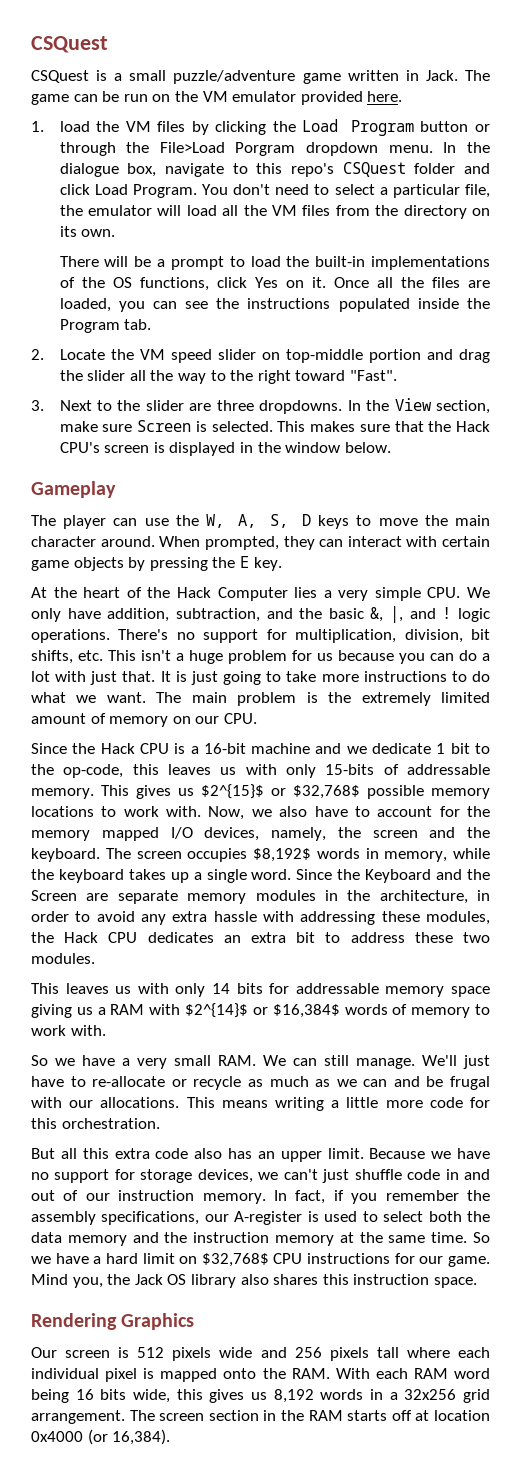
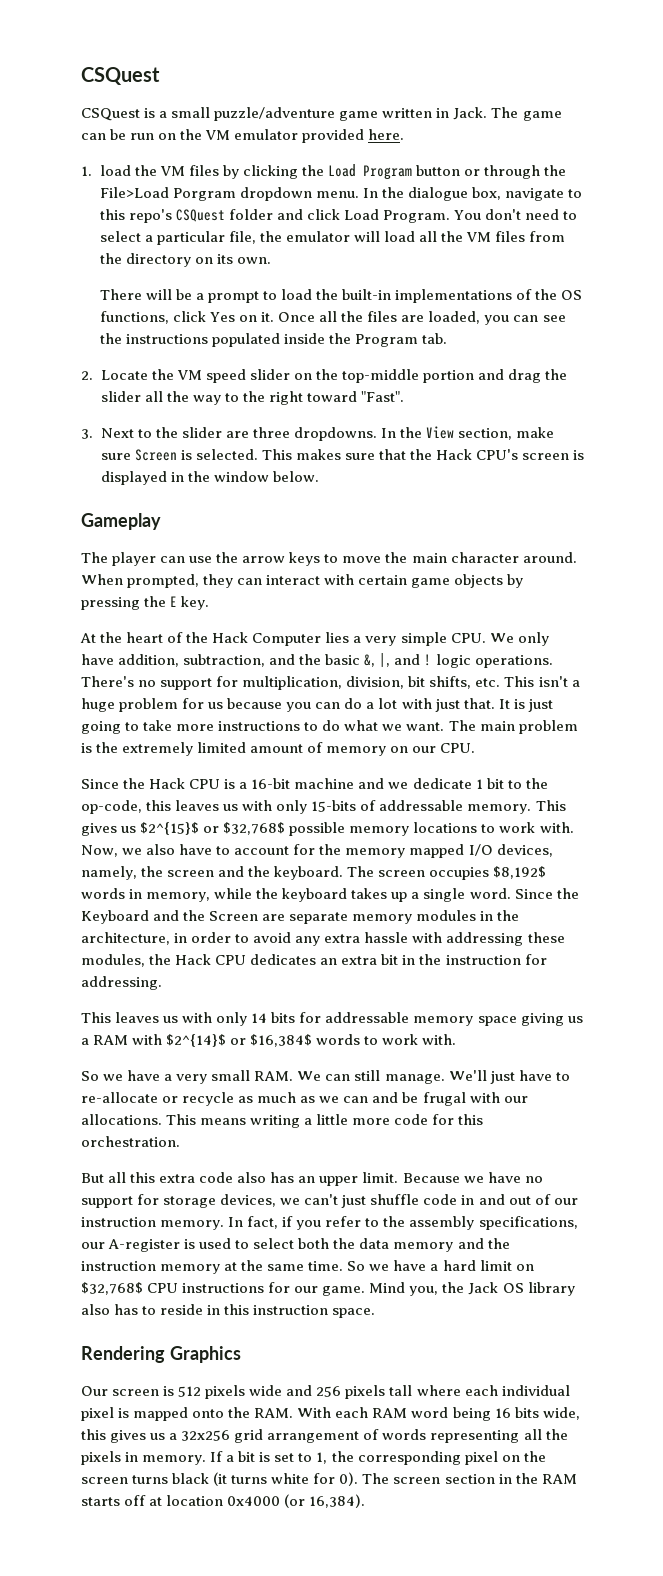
(280, 356) none -> [315,369,338,380] the
[205,514,312,528] W, A, S, D -> [242,556,286,563] arrow
[325,932,490,943] [31,953,95,964] to address these two modules. -> [402,954,547,965] [81,976,162,990] in the instruction for addressing.
[392,1004,471,1018] of memory -> (361, 1039) none
[385,1190,459,1201] remember -> [325,1216,380,1227] refer to
[273,1274,319,1285] shares -> [114,1304,221,1315] has to reside in
[273,1389,491,1403] [31,1410,125,1424] 8,192 words in a 32x256 grid arrangement. -> [169,1429,568,1443] [81,1451,546,1465] [81,1472,359,1486] a 32x256 grid arrangement of words representing all the pixels in memory. If a bit is set to 1, the corresponding pixel on the screen turns black (it turns white for 0).

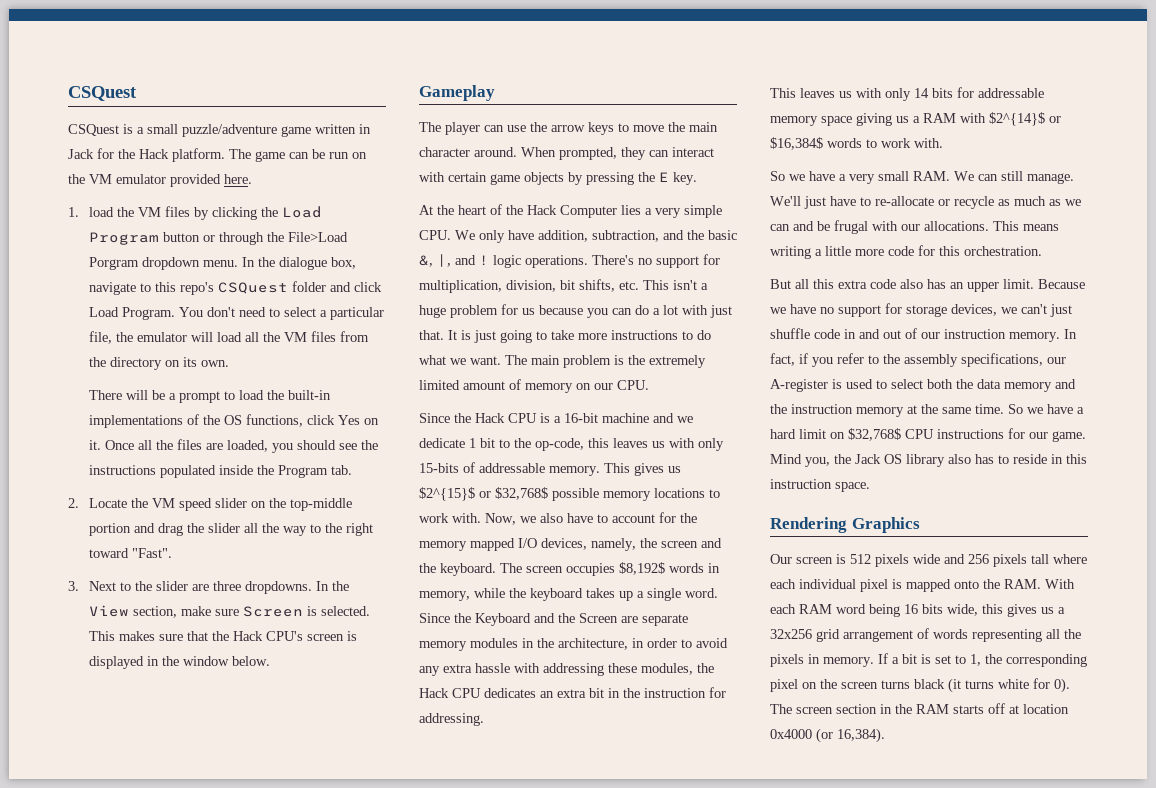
[453,107,488,120] Jack. -> [68,148,225,162] Jack for the Hack platform.
[513,315,539,322] can -> [296,440,336,450] should

